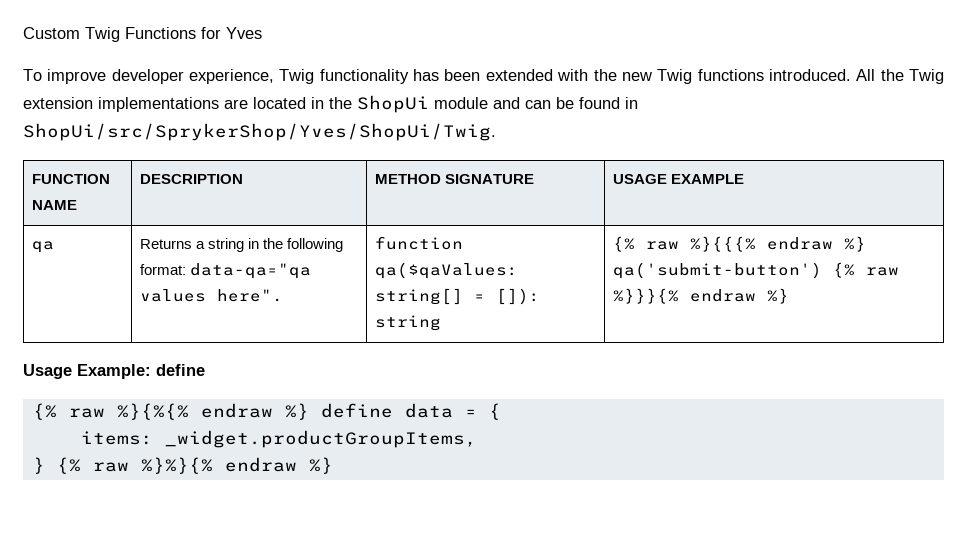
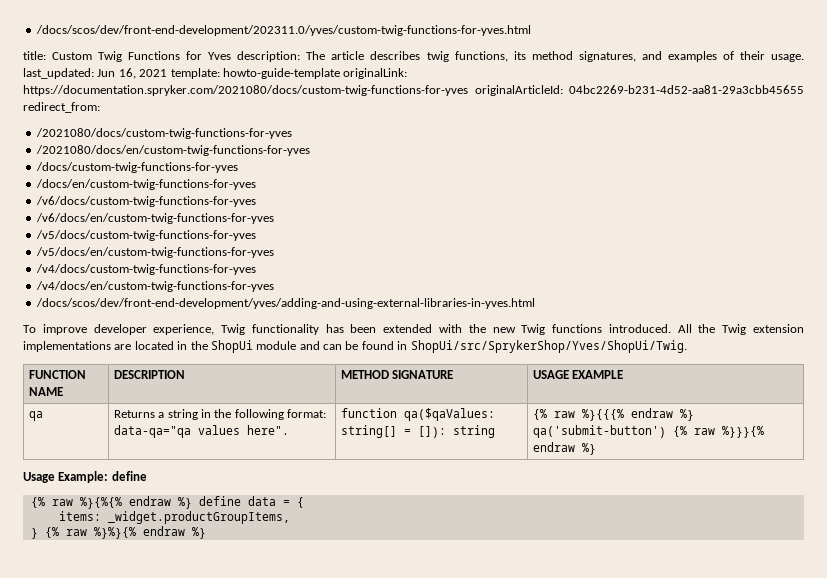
(23, 33) none -> [35,25,531,36] [23,51,46,60] /docs/scos/dev/front-end-development/202311.0/yves/custom-twig-functions-for-yves.html // title:
(262, 33) none -> [237,51,804,62] [23,68,408,79] [23,85,804,96] [23,102,100,113] [35,128,292,139] [35,145,310,156] [35,162,238,173] [35,179,256,190] [35,196,256,207] [35,213,274,224] [35,230,256,241] [35,247,274,258] [35,264,256,275] [35,281,274,292] [35,298,535,309] description: The article describes twig functions, its method signatures, and examples of their usage. last_updated: Jun 16, 2021 template: howto-guide-template originalLink: https://documentation.spryker.com/2021080/docs/custom-twig-functions-for-yves originalArticleId: 04bc2269-b231-4d52-aa81-29a3cbb45655 redirect_from: // /2021080/docs/custom-twig-functions-for-yves // /2021080/docs/en/custom-twig-functions-for-yves // /docs/custom-twig-functions-for-yves // /docs/en/custom-twig-functions-for-yves // /v6/docs/custom-twig-functions-for-yves // /v6/docs/en/custom-twig-functions-for-yves // /v5/docs/custom-twig-functions-for-yves // /v5/docs/en/custom-twig-functions-for-yves // /v4/docs/custom-twig-functions-for-yves // /v4/docs/en/custom-twig-functions-for-yves // /docs/scos/dev/front-end-development/yves/adding-and-using-external-libraries-in-yves.html

